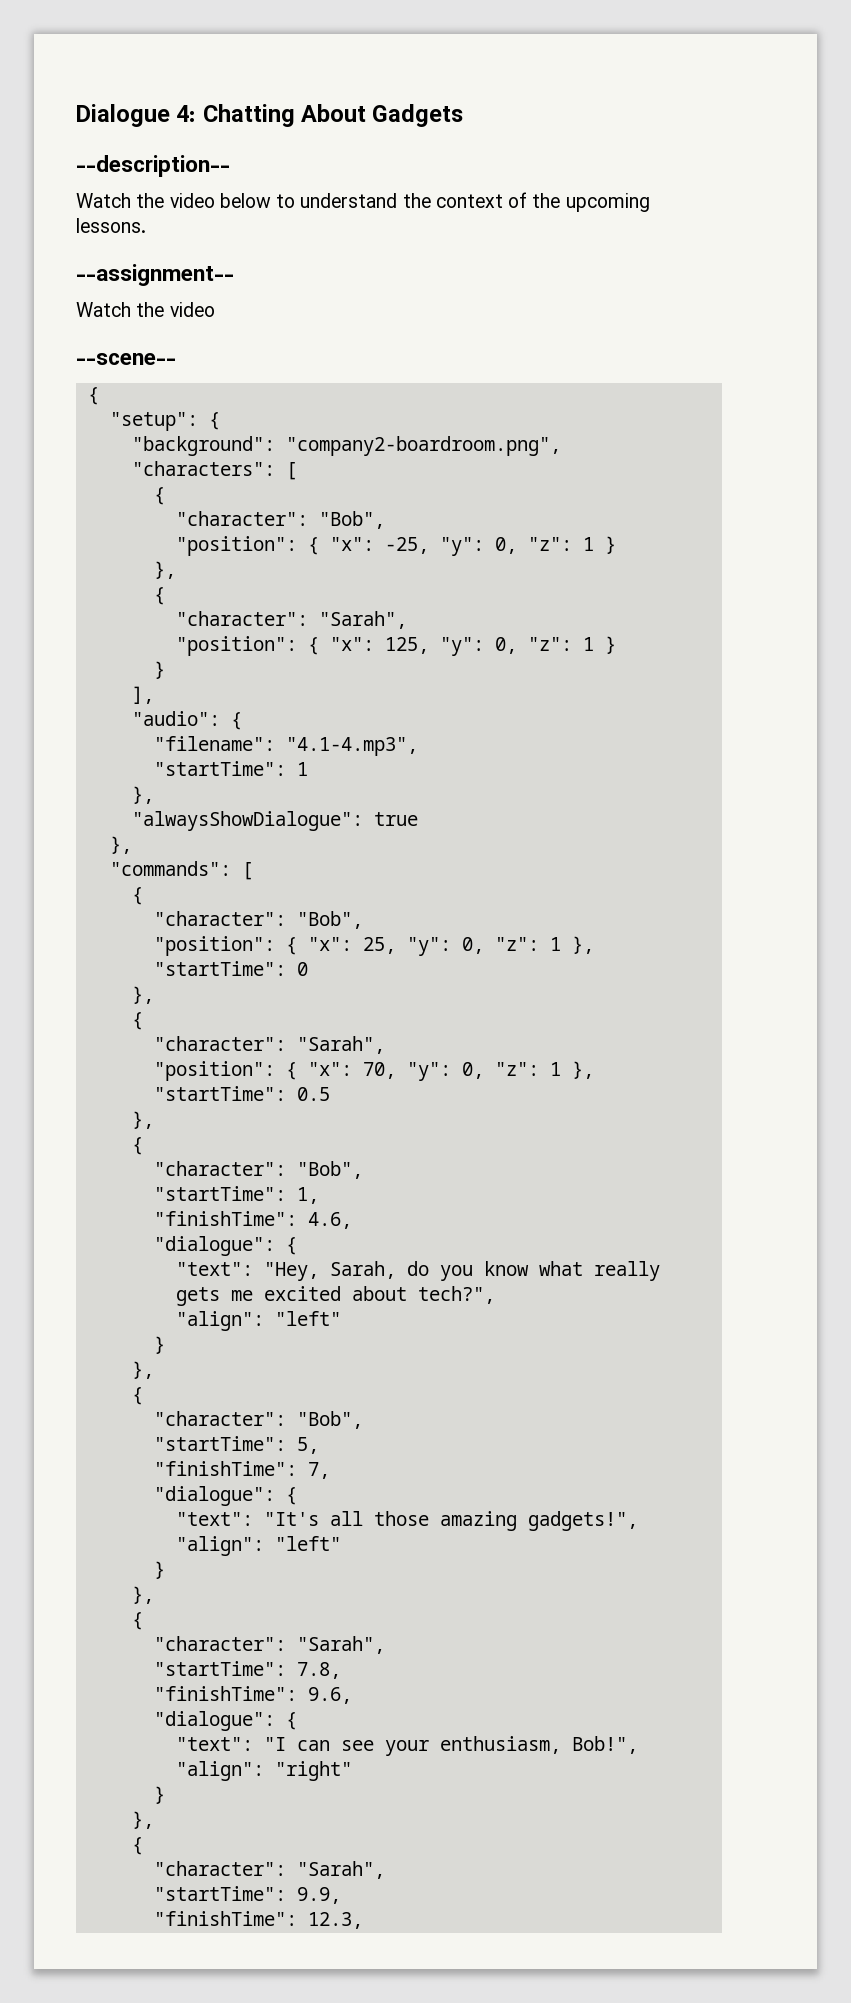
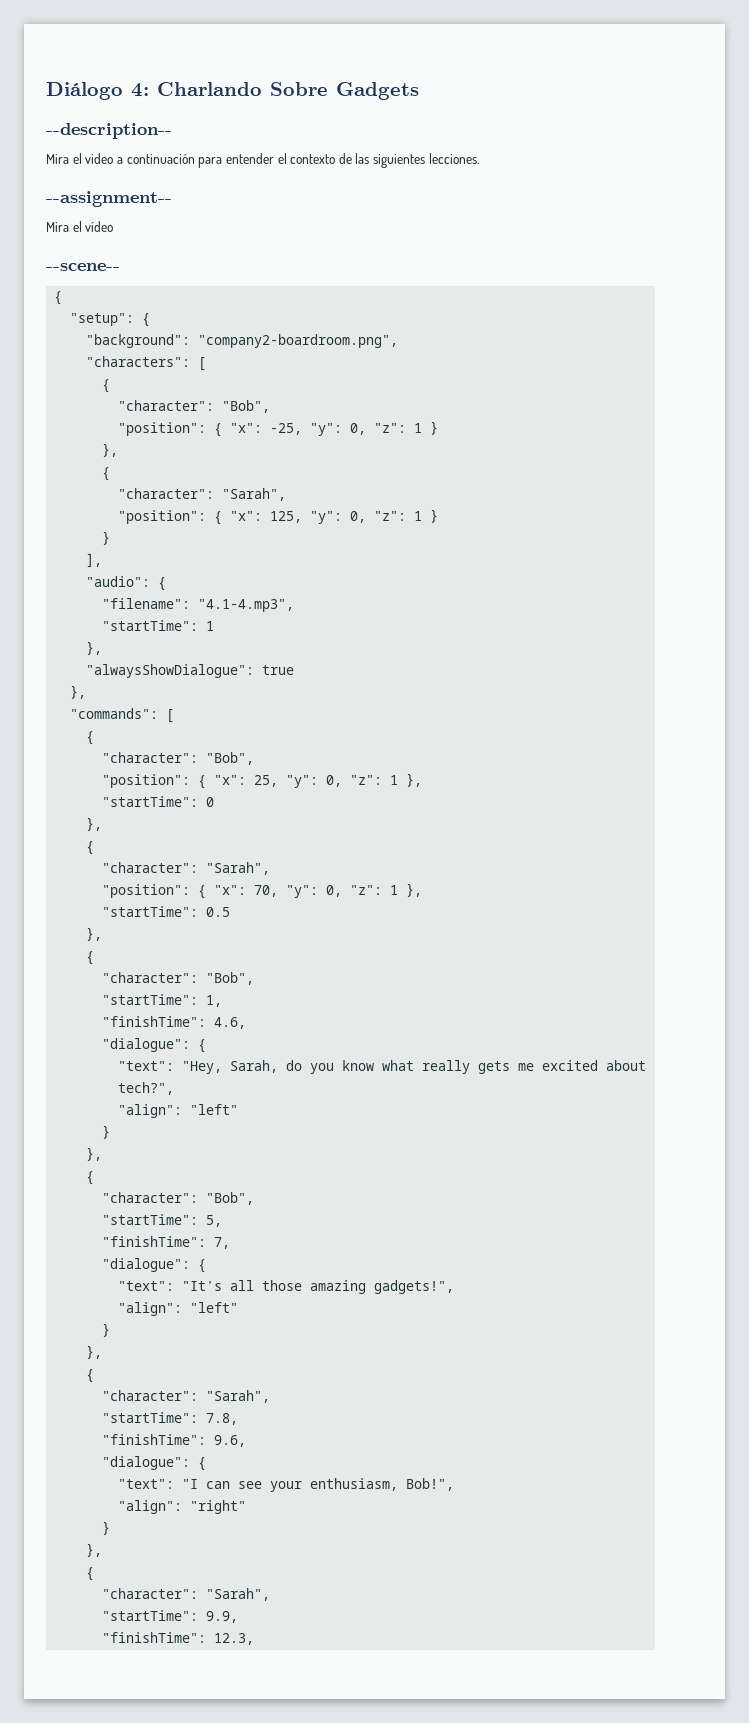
[76,104,464,127] [76,155,230,177] [76,192,650,212] [76,218,146,233] [76,264,234,286] [76,302,215,317] Dialogue 4: Chatting About Gadgets // --description-- // Watch the video below to understand the context of the upcoming lessons. // --assignment-- // Watch the video -> [46,82,419,100] [46,123,172,139] [46,153,479,168] [46,191,172,207] [46,221,114,232] Diálogo 4: Charlando Sobre Gadgets // --description-- // Mira el video a continuación para entender el contexto de las siguientes lecciones. // --assignment-- // Mira el vídeo

